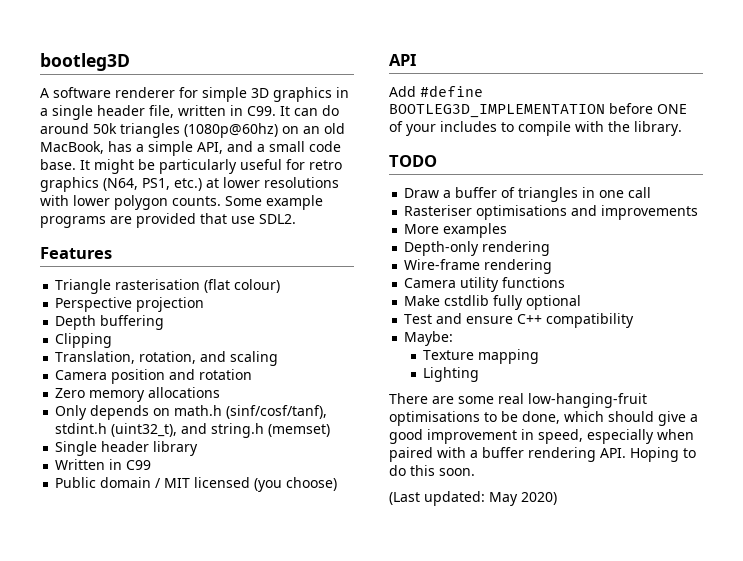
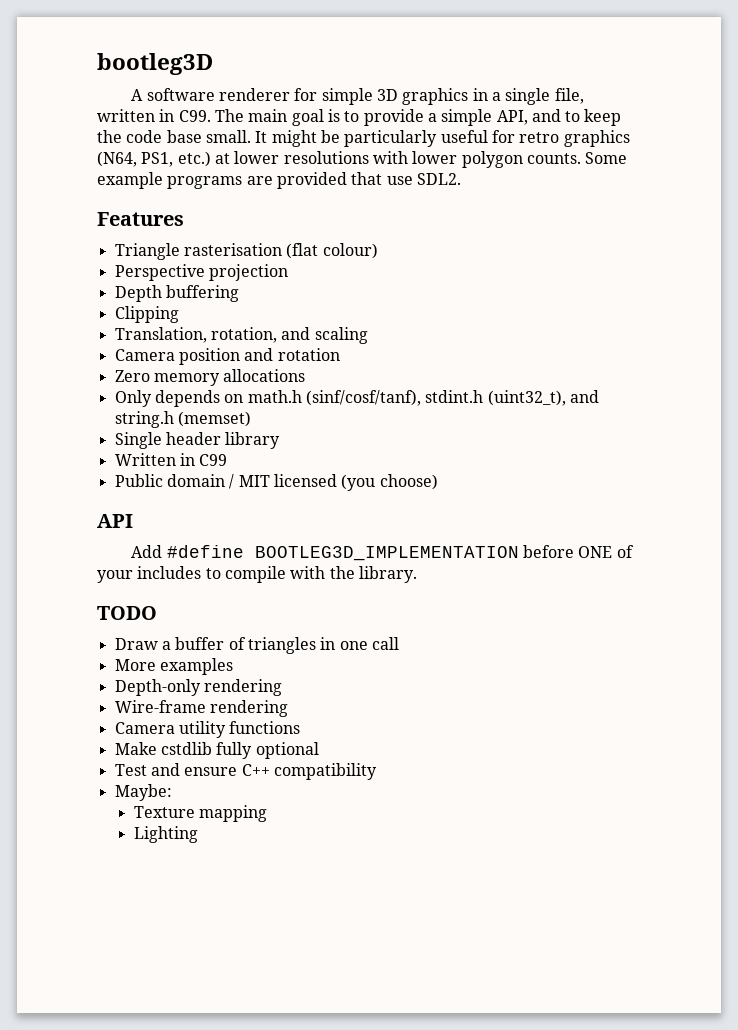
[97,105,145,116] header -> (551, 96) none
[280,105,339,116] [40,123,345,138] [40,141,341,156] [40,159,76,170] It can do around 50k triangles (1080p@60hz) on an old MacBook, has a simple API, and a small code base. -> [214,109,622,126] [97,130,251,143] The main goal is to provide a simple API, and to keep the code base small.
[404,205,699,220] // Rasteriser optimisations and improvements -> (399, 643) none
[389,393,647,408] [389,411,698,426] [389,429,694,444] [389,447,696,462] [389,465,475,476] [389,491,557,506] // There are some real low-hanging-fruit optimisations to be done, which should give a good improvement in speed, especially when paired with a buffer rendering API. Hoping to do this soon. // (Last updated: May 2020) -> (198, 834) none

